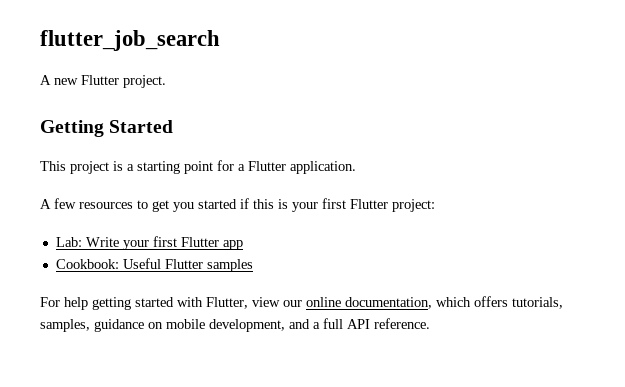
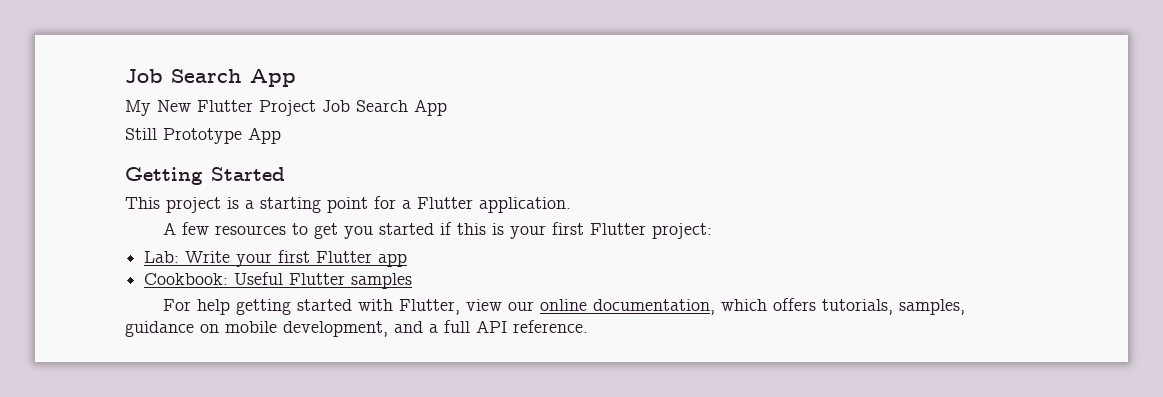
[40,30,220,51] [40,75,166,88] flutter_job_search // A new Flutter project. -> [125,69,296,87] [125,99,447,116] [125,127,281,144] Job Search App // My New Flutter Project Job Search App // Still Prototype App

